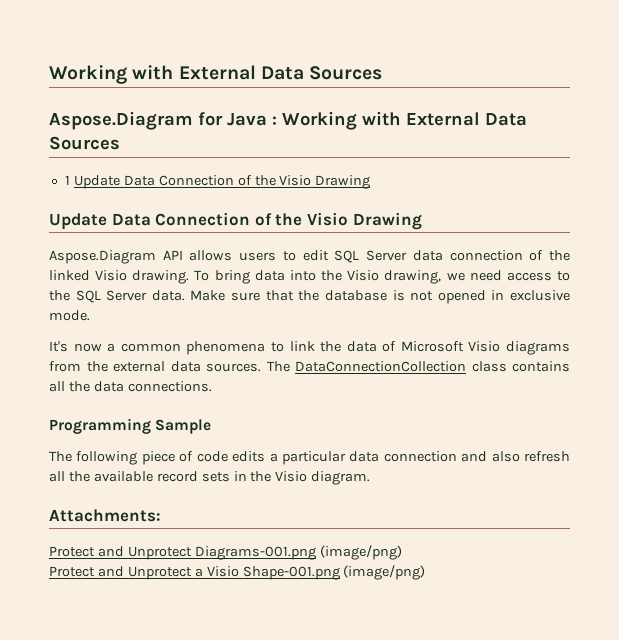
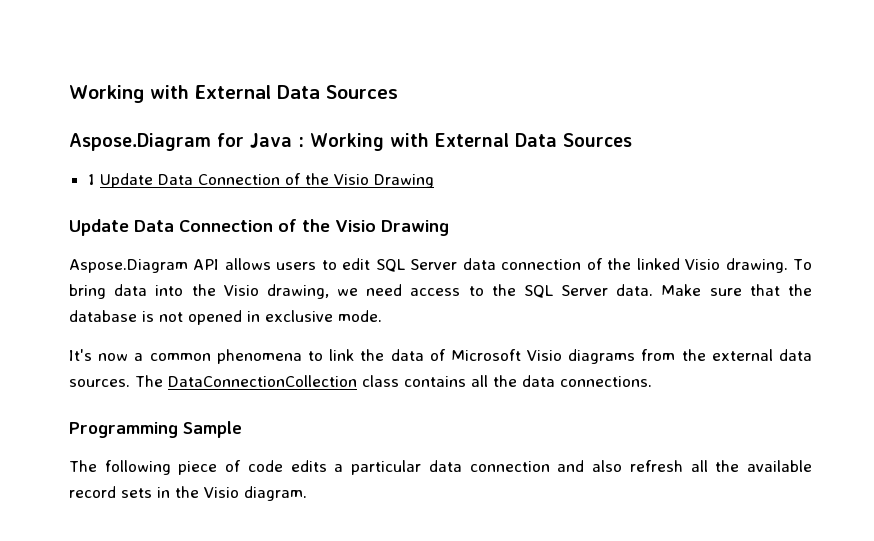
[49,509,161,522] [49,545,402,560] [49,565,426,580] // Attachments: // Protect and Unprotect Diagrams-001.png (image/png) // Protect and Unprotect a Visio Shape-001.png (image/png) -> (307, 493) none

